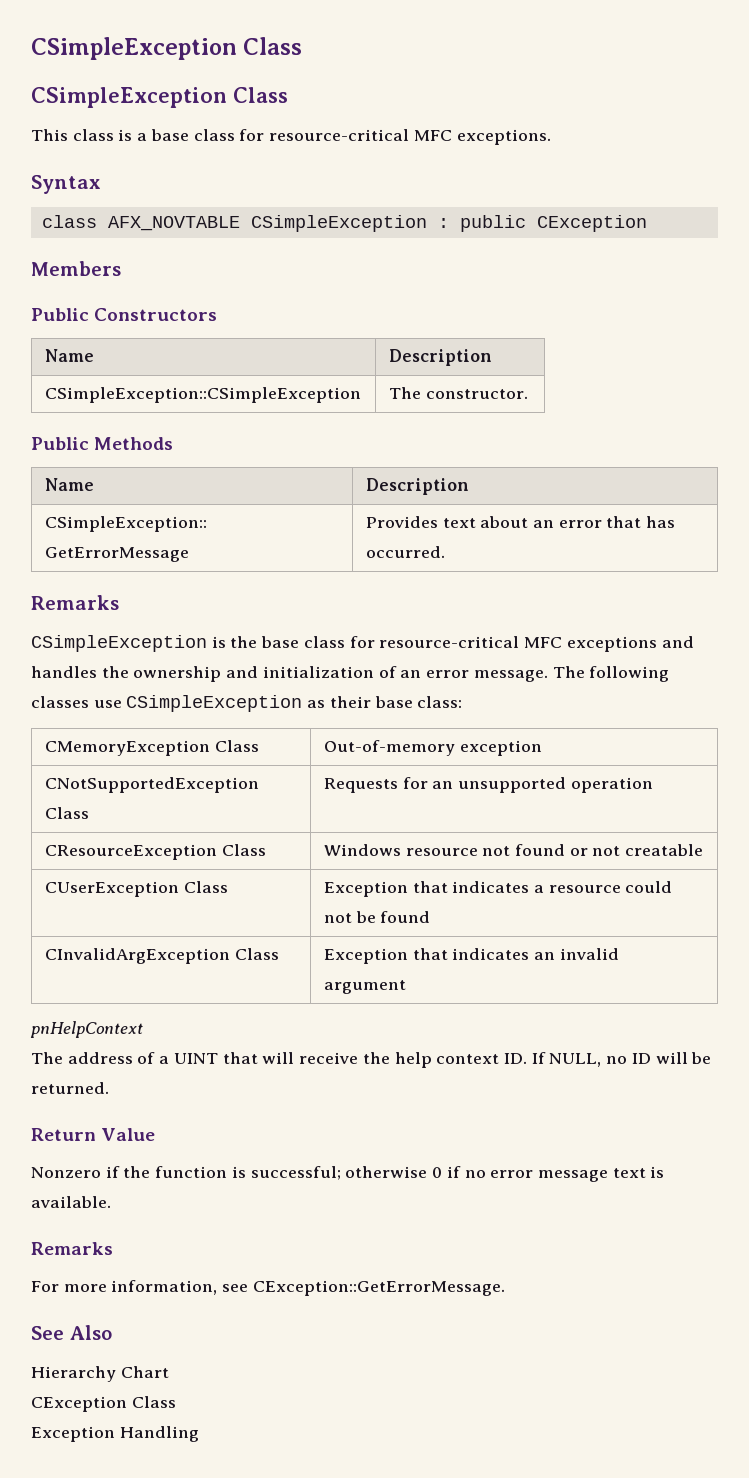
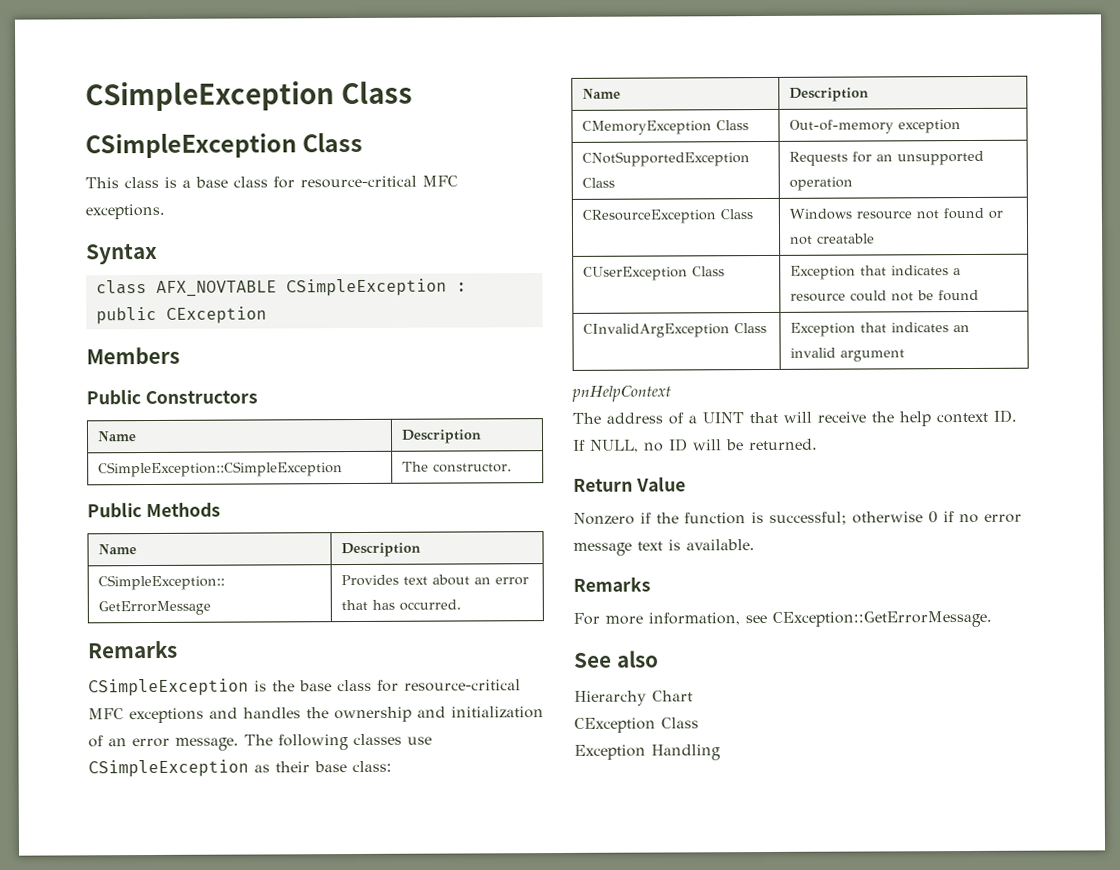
(463, 702) none -> [582,88,622,99] [789,87,870,102] // Name | Description
[69,1325,112,1340] Also -> [616,650,659,668] also

